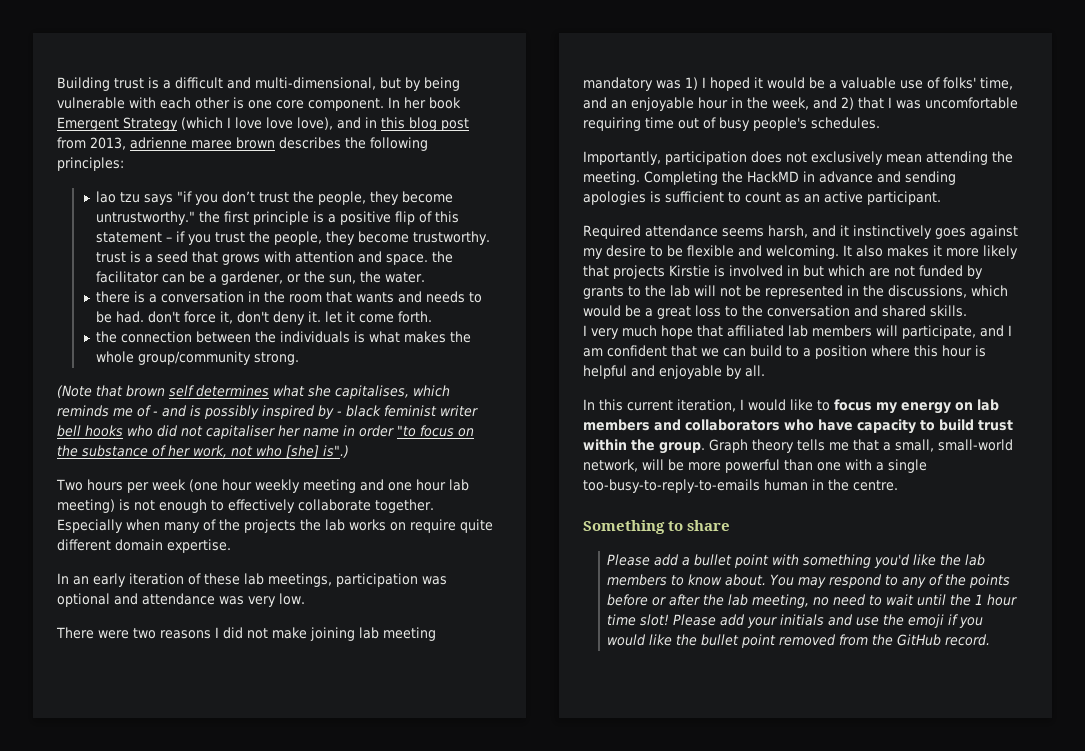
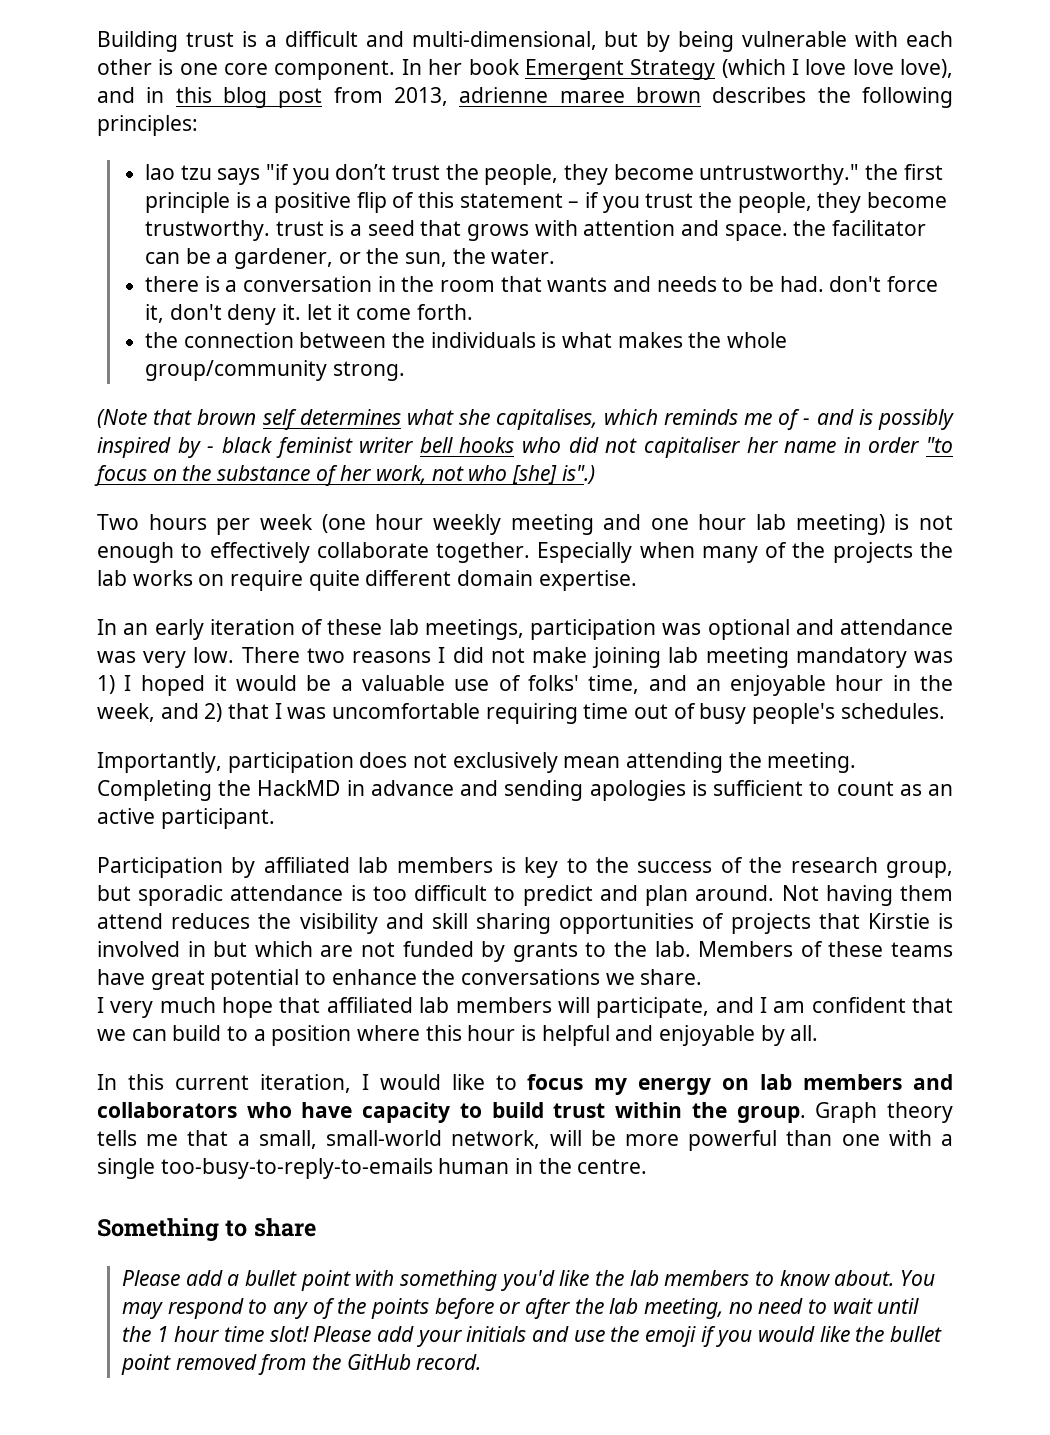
[56,627,129,639] // There were -> [241,647,300,663] There
[583,225,1018,239] [583,245,1018,259] [583,265,665,279] Required attendance seems harsh, and it instinctively goes against my desire to be flexible and welcoming. It also makes it more likely that projects -> [97,857,953,878] [97,885,954,906] [97,913,860,934] Participation by affiliated lab members is key to the success of the research group, but sporadic attendance is too difficult to predict and plan around. Not having them attend reduces the visibility and skill sharing opportunities of projects that
[670,285,1008,299] [583,305,967,319] lab will not be represented in the discussions, which would be a great loss to the conversation and shared skills. -> [654,941,954,957] [97,969,703,990] lab. Members of these teams have great potential to enhance the conversations we share.

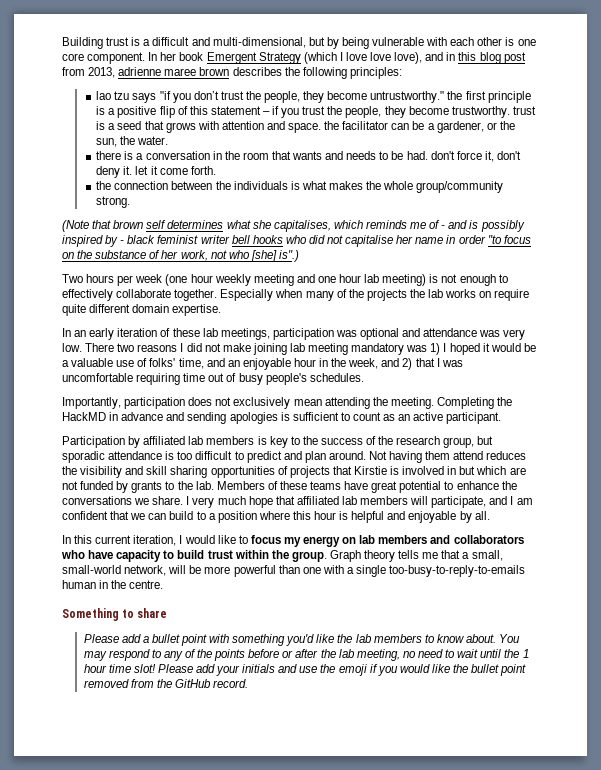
[643,437,741,458] capitaliser -> [345,235,394,247] capitalise
(703, 977) // -> (184, 500) none

